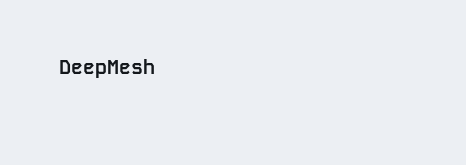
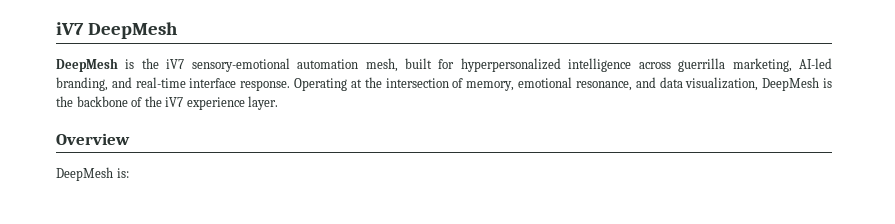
[59,59,155,78] DeepMesh -> [56,22,178,39] [56,58,833,72] [56,77,833,91] [56,96,279,110] [56,133,130,145] [56,167,129,181] iV7 DeepMesh // DeepMesh is the iV7 sensory-emotional automation mesh, built for hyperpersonalized intelligence across guerrilla marketing, AI-led branding, and real-time interface response. Operating at the intersection of memory, emotional resonance, and data visualization, DeepMesh is the backbone of the iV7 experience layer. // Overview // DeepMesh is:

